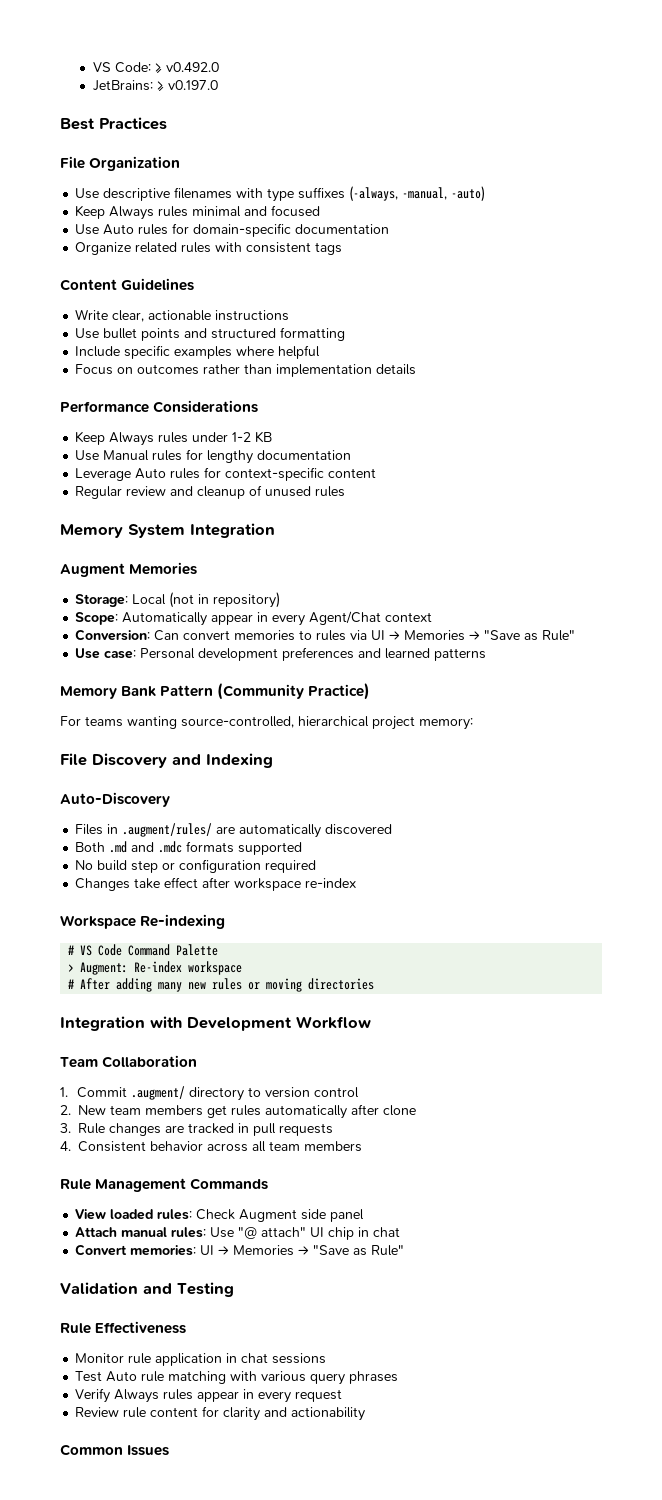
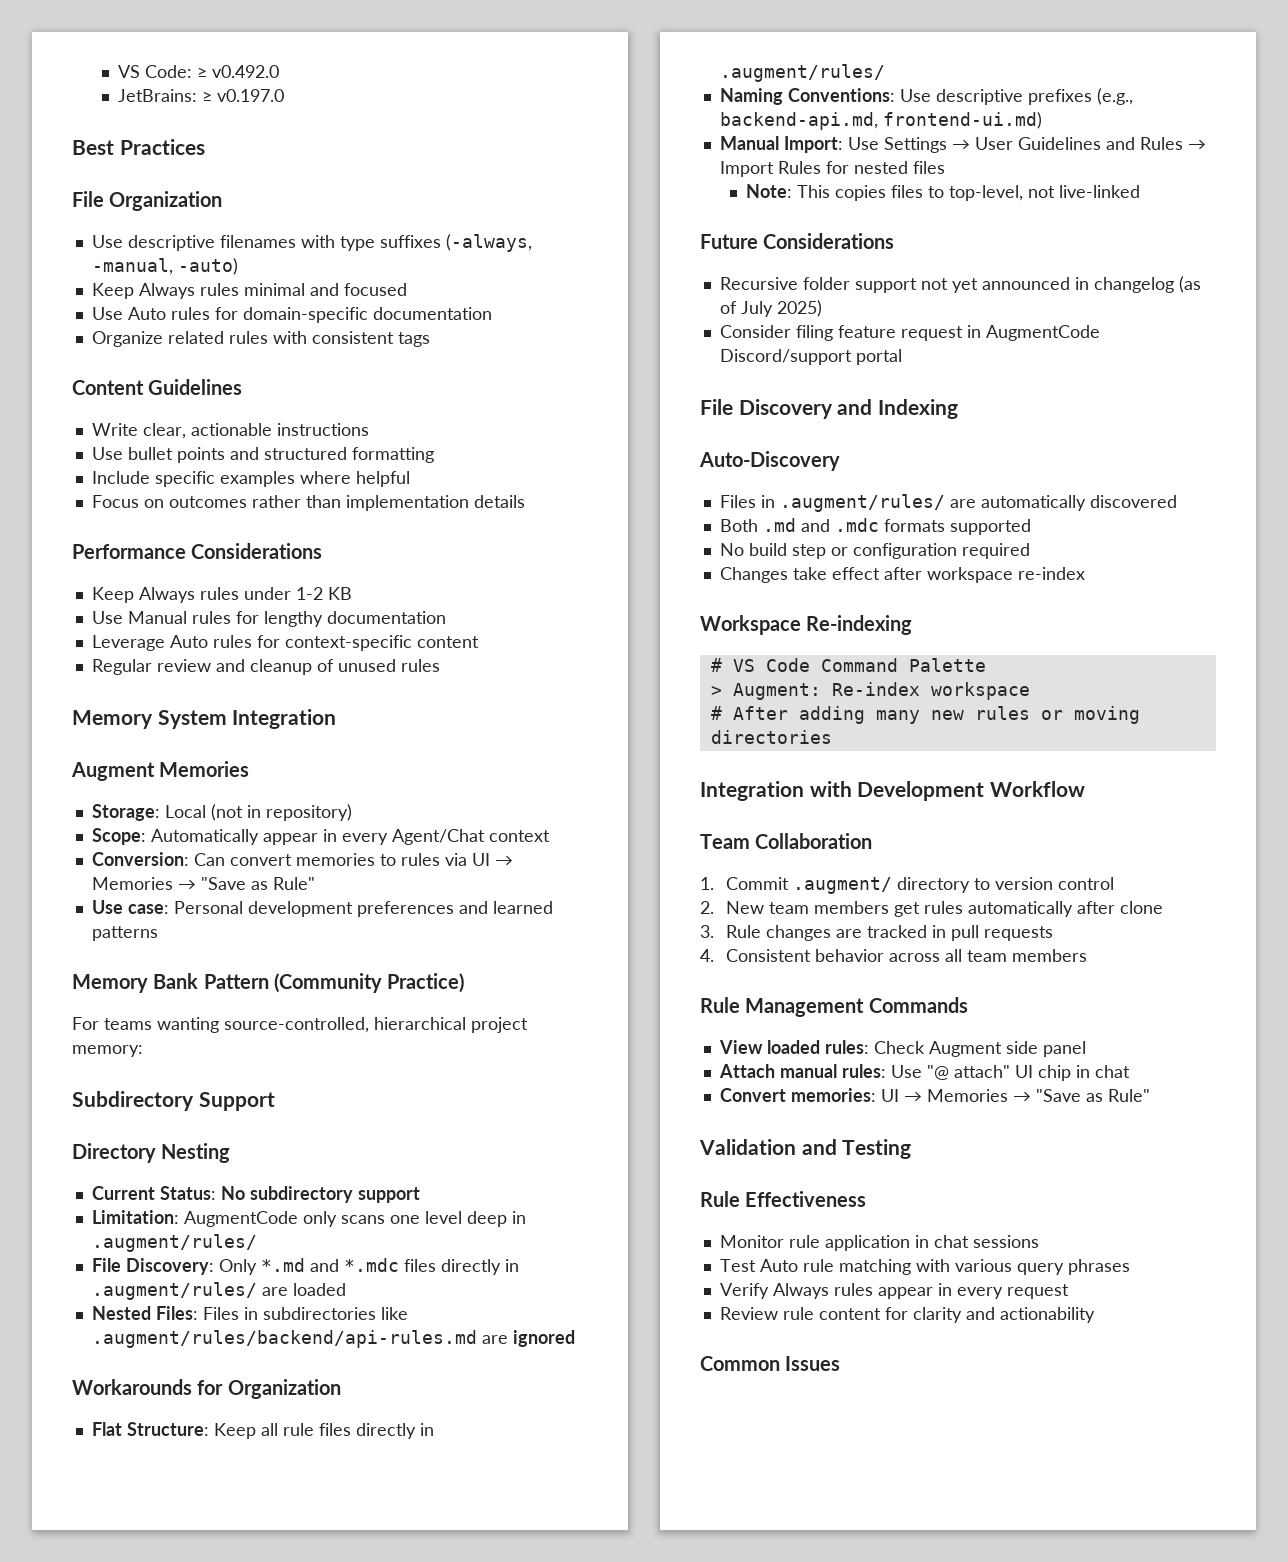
(473, 724) none -> [72,1091,275,1111] [72,1143,231,1163] [91,1186,420,1203] [91,1210,526,1227] [91,1234,257,1252] [91,1258,519,1275] [91,1282,346,1300] [91,1306,408,1320] [91,1330,575,1348] [72,1379,341,1399] [91,1422,434,1439] [719,64,885,82] [719,88,1133,105] [719,112,1042,130] [719,136,1206,153] [719,161,945,177] [745,184,1140,201] [700,233,895,249] [719,276,1201,293] [719,300,822,317] [719,325,1100,341] [719,349,902,365] // Subdirectory Support // Directory Nesting // Current Status: No subdirectory support // Limitation: AugmentCode only scans one level deep in .augment/rules/ // File Discovery: Only *.md and *.mdc files directly in .augment/rules/ are loaded // Nested Files: Files in subdirectories like .augment/rules/backend/api-rules.md are ignored // Workarounds for Organization // Flat Structure: Keep all rule files directly in .augment/rules/ // Naming Conventions: Use descriptive prefixes (e.g., backend-api.md, frontend-ui.md) // Manual Import: Use Settings → User Guidelines and Rules → Import Rules for nested files // Note: This copies files to top-level, not live-linked // Future Considerations // Recursive folder support not yet announced in changelog (as of July 2025) // Consider filing feature request in AugmentCode Discord/support portal

